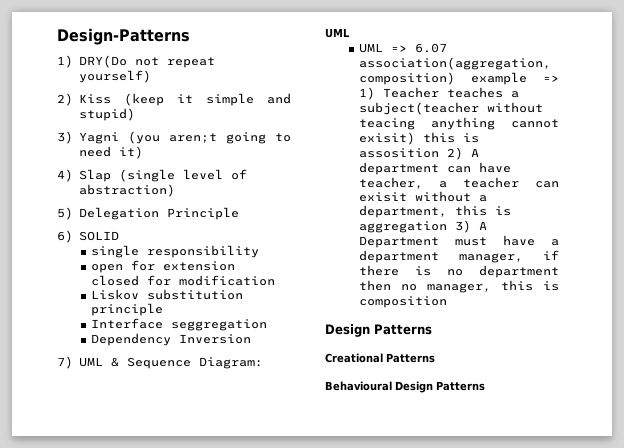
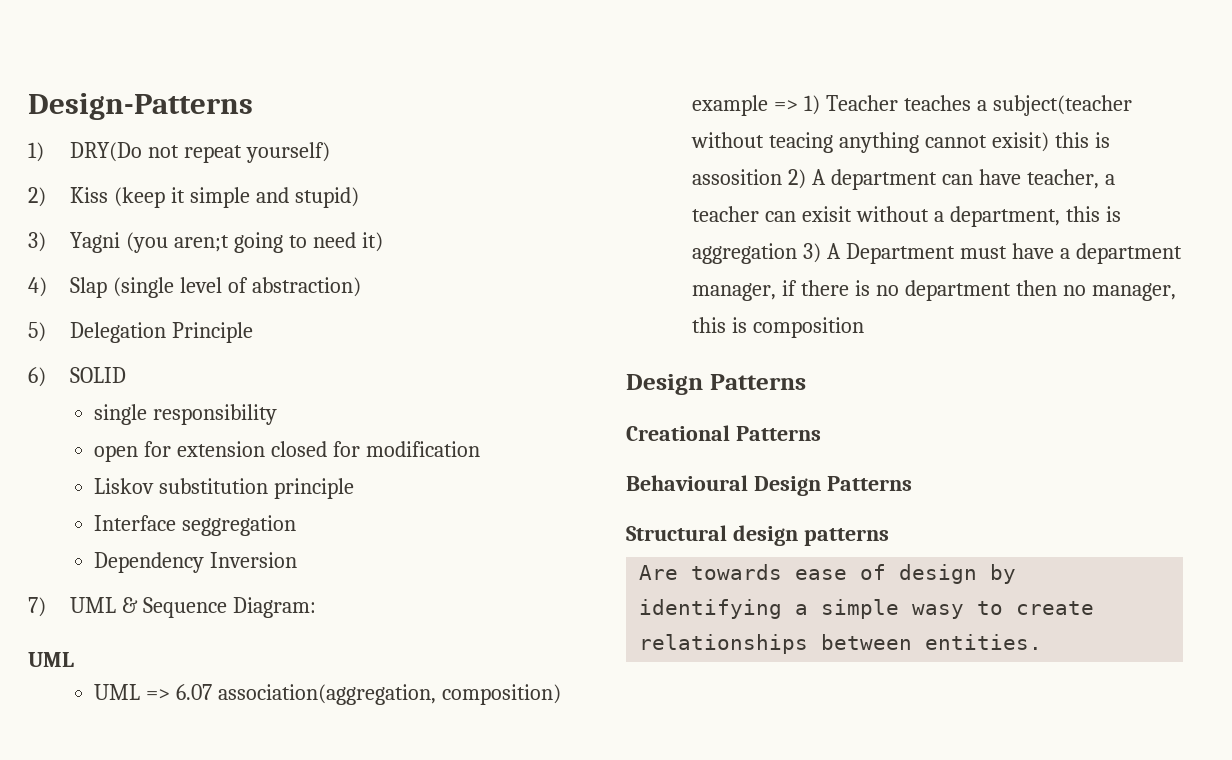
(485, 386) none -> [626,525,889,546] [639,564,1017,584] [639,599,1095,619] [639,634,1043,654] // Structural design patterns // Are towards ease of design by identifying a simple wasy to create relationships between entities.

